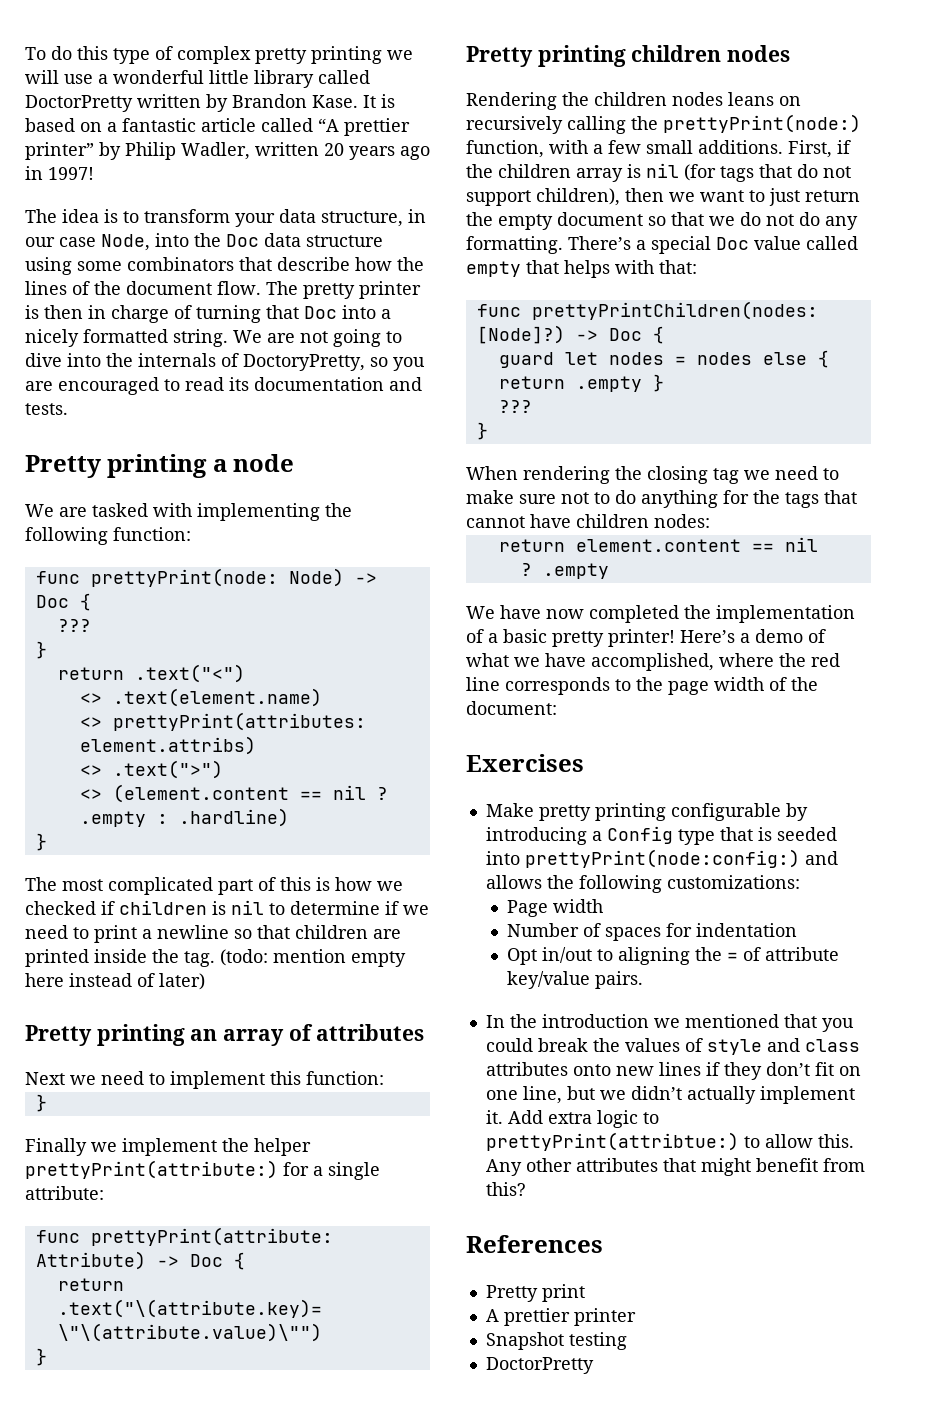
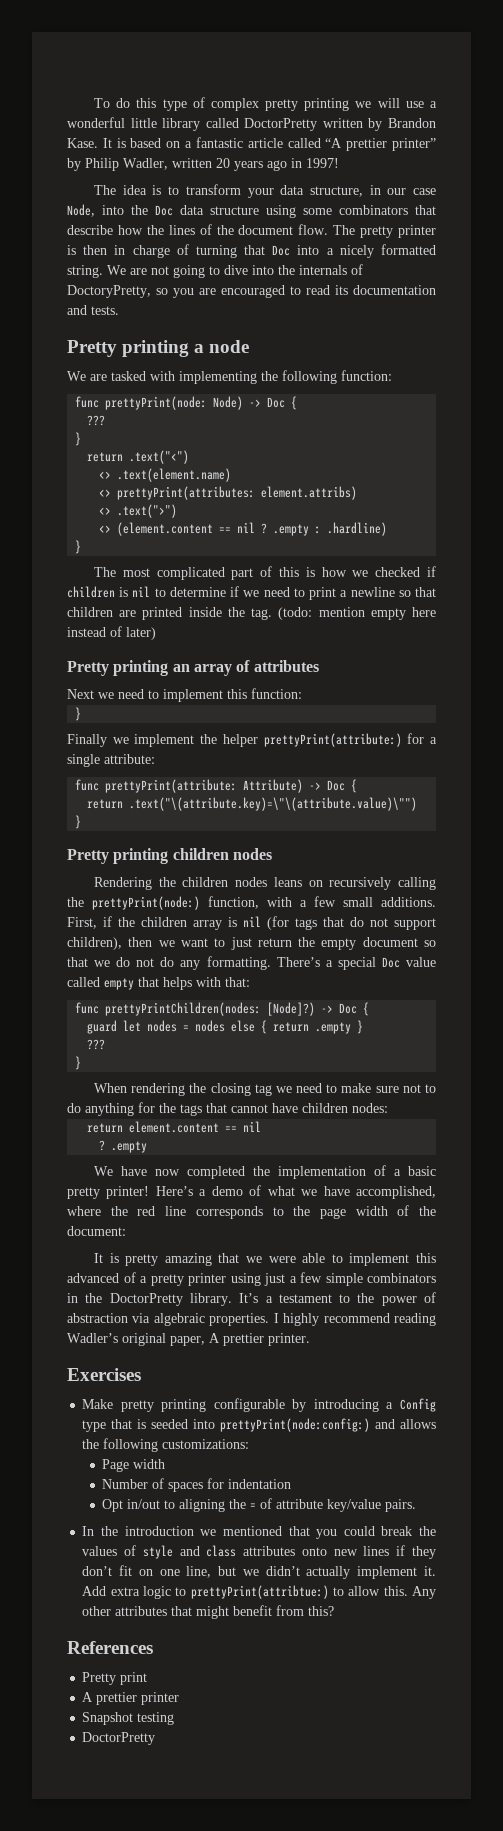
(557, 708) none -> [94,1253,437,1266] [67,1272,436,1286] [67,1292,437,1306] [67,1313,436,1326] [67,1333,310,1346] // It is pretty amazing that we were able to implement this advanced of a pretty printer using just a few simple combinators in the DoctorPretty library. It’s a testament to the power of abstraction via algebraic properties. I highly recommend reading Wadler’s original paper, A prettier printer.

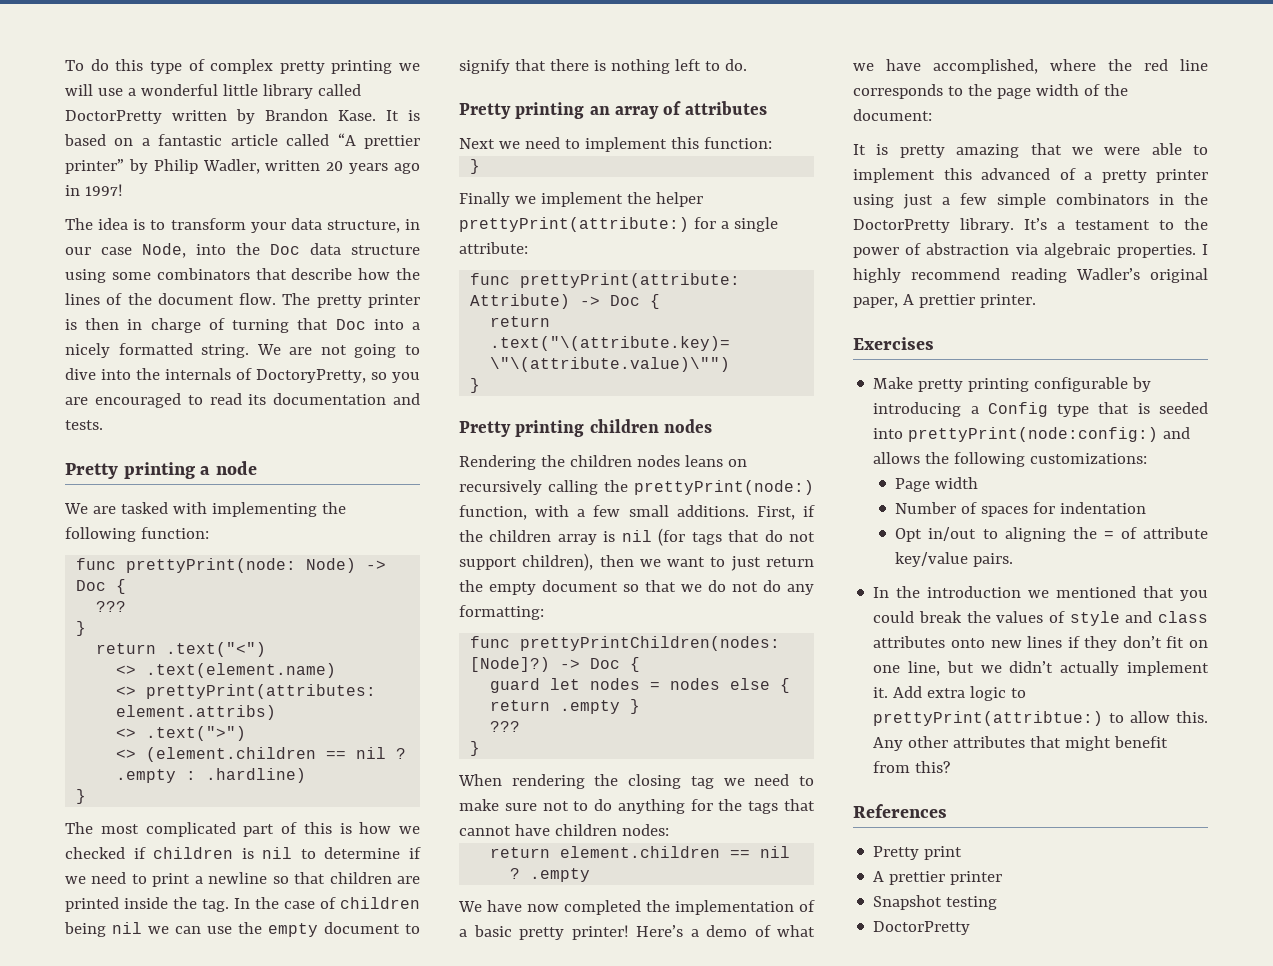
[117,522,214,536] (element.content -> [146,747,317,762] (element.children
[278,607,437,620] [67,626,156,640] (todo: mention empty here instead of later) -> [234,897,420,909] [64,922,420,937] [459,59,747,74] In the case of children being nil we can use the empty document to signify that there is nothing left to do.
[206,956,436,970] [67,977,250,990] formatting. There’s a special Doc value called empty that helps with that: -> [459,605,544,620] formatting:
[129,1121,220,1133] element.content -> [560,846,721,858] element.children

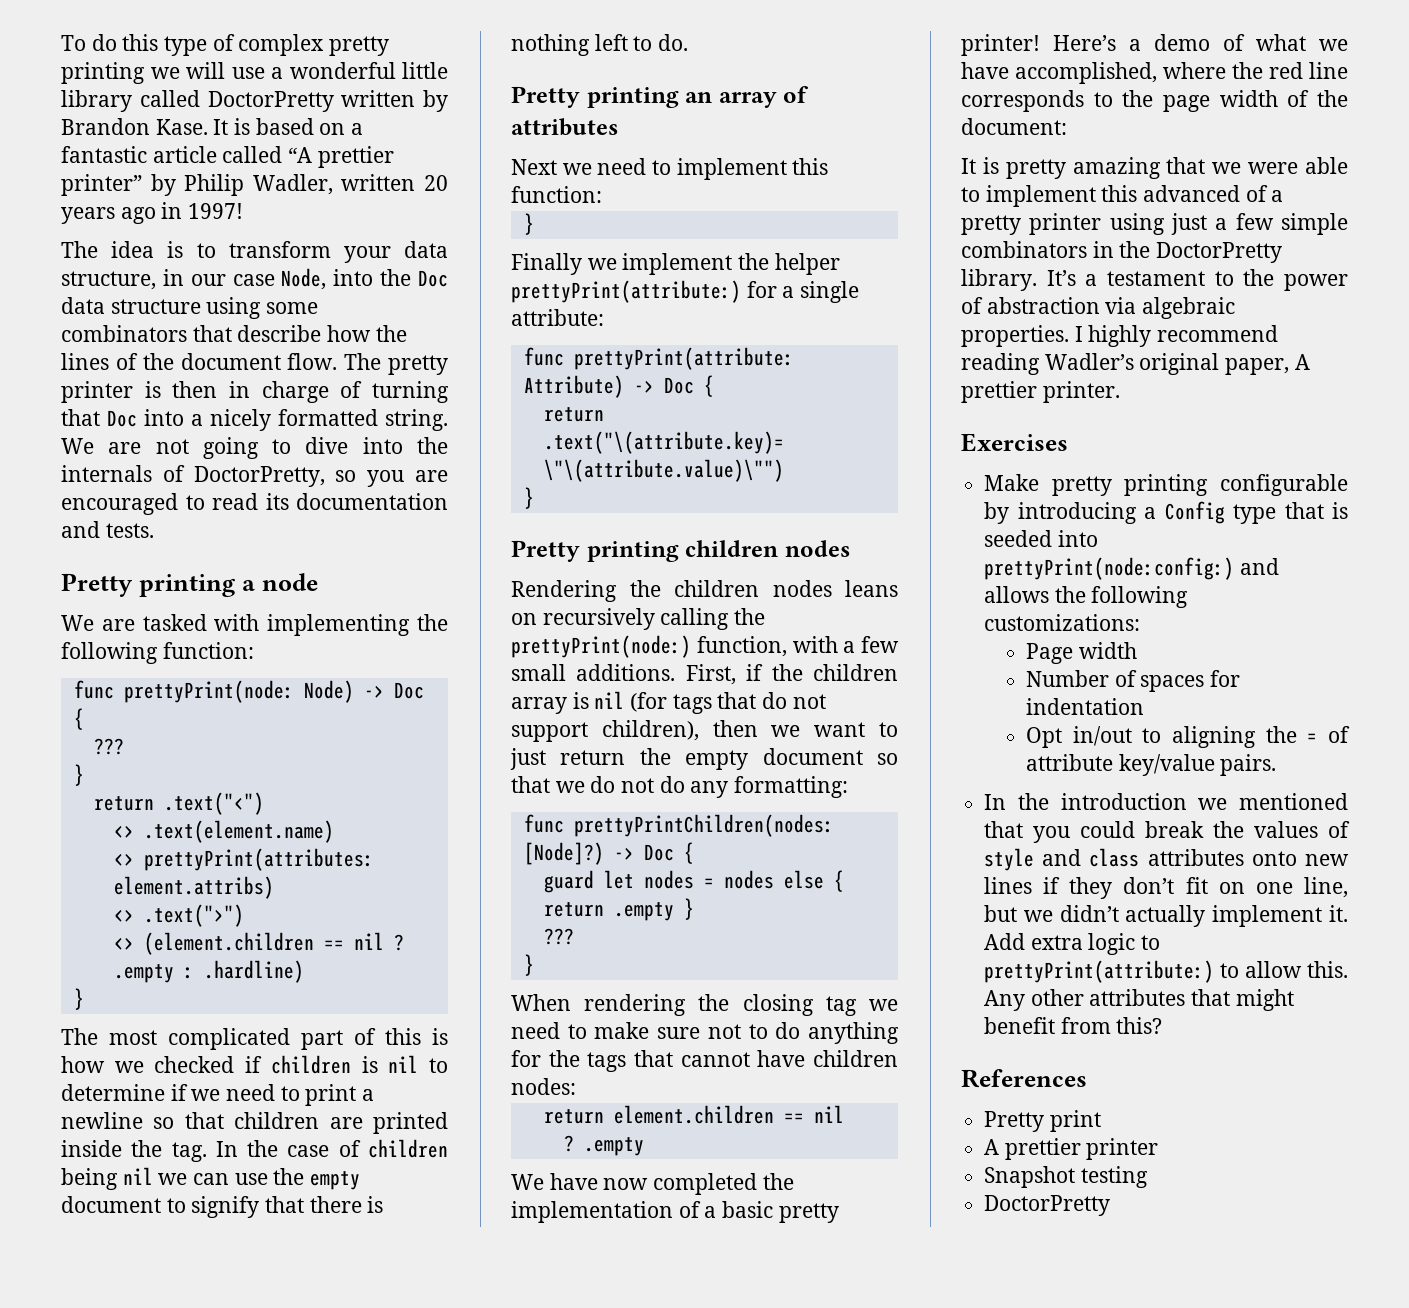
[256,369,366,383] DoctoryPretty, -> [193,466,325,487] DoctorPretty,
[873,711,1104,726] prettyPrint(attribtue:) -> [984,960,1215,983] prettyPrint(attribute:)

